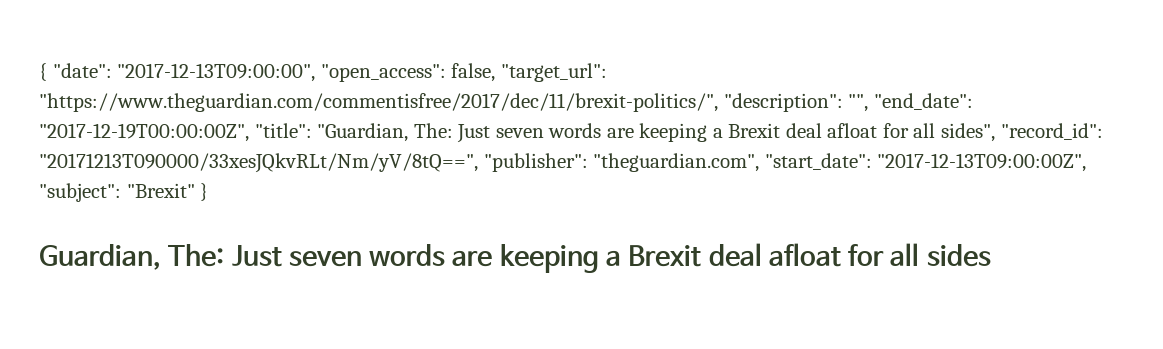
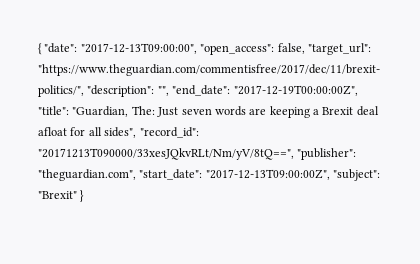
[39,243,991,273] // Guardian, The: Just seven words are keeping a Brexit deal afloat for all sides -> (85, 196) none

